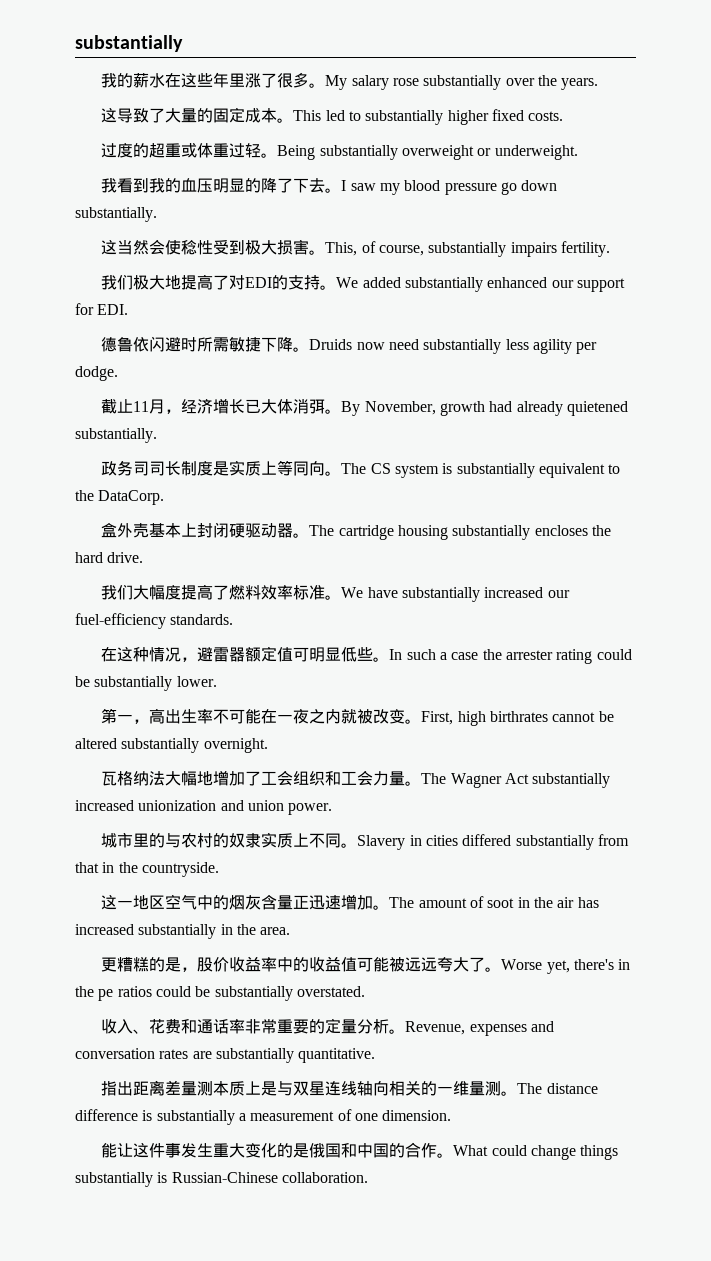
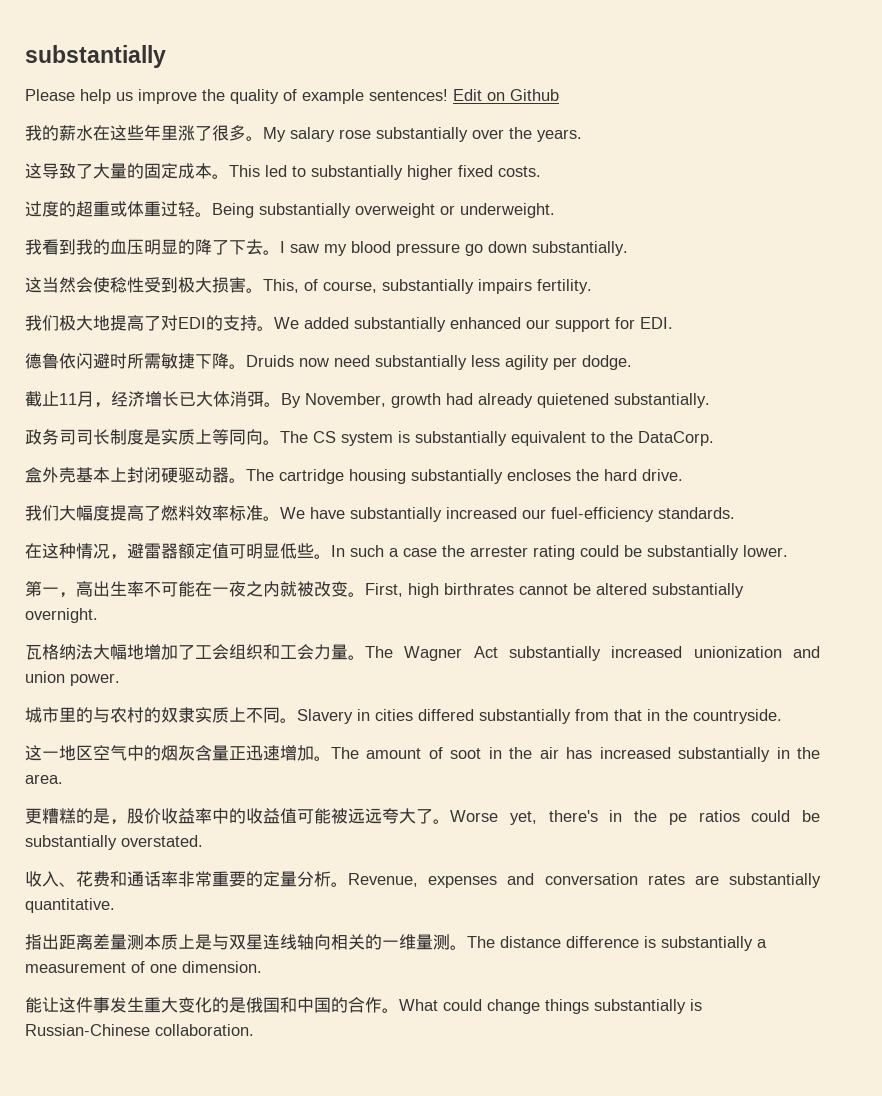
[75,35,183,52] substantially -> [25,45,166,68] [25,89,559,104] substantially // Please help us improve the quality of example sentences! Edit on Github

